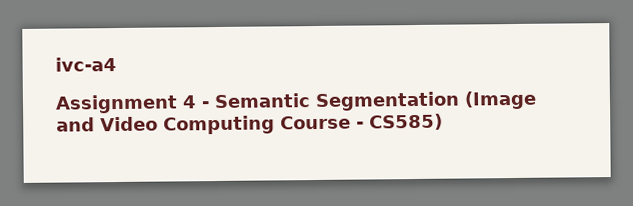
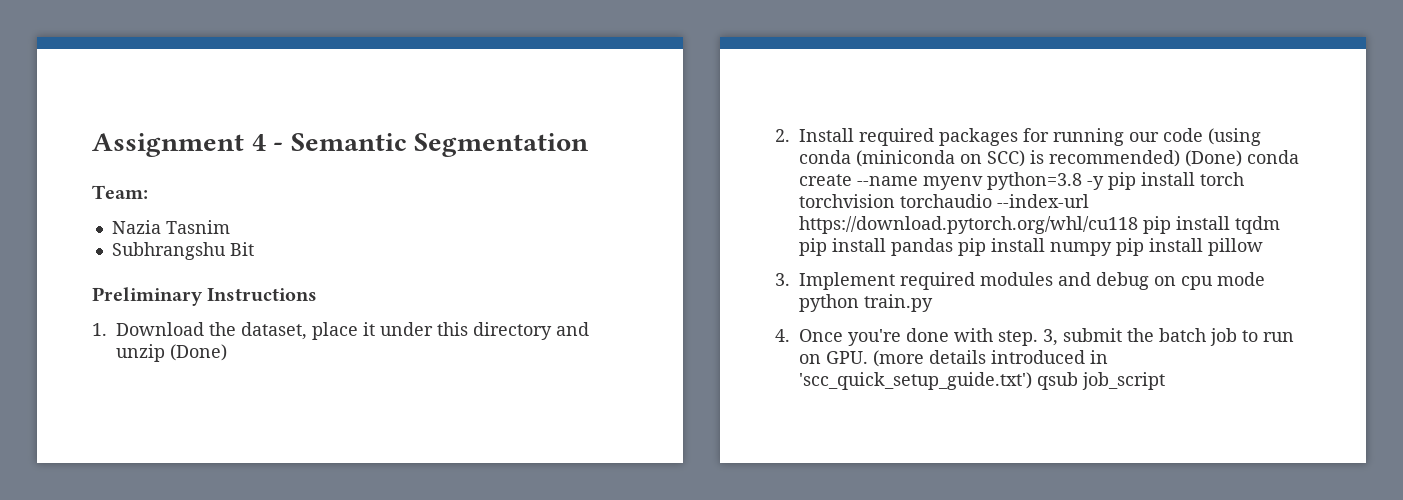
[55,57,117,72] ivc-a4 // -> (92, 145) none
[464,90,537,110] [56,113,443,135] (Image and Video Computing Course - CS585) -> [92,185,148,199] [111,220,230,234] [111,242,254,260] [92,287,318,306] [92,322,589,340] [116,344,227,362] [775,128,1261,146] [799,150,1299,167] [799,172,1244,190] [799,194,1089,208] [799,216,1280,234] [799,238,1263,256] [775,272,1265,290] [799,294,933,312] [775,328,1294,346] [799,350,1108,367] [799,372,1165,390] // Team: // Nazia Tasnim // Subhrangshu Bit // Preliminary Instructions // 1. Download the dataset, place it under this directory and unzip (Done) // 2. Install required packages for running our code (using conda (miniconda on SCC) is recommended) (Done) conda create --name myenv python=3.8 -y pip install torch torchvision torchaudio --index-url https://download.pytorch.org/whl/cu118 pip install tqdm pip install pandas pip install numpy pip install pillow // 3. Implement required modules and debug on cpu mode python train.py // 4. Once you're done with step. 3, submit the batch job to run on GPU. (more details introduced in 'scc_quick_setup_guide.txt') qsub job_script

